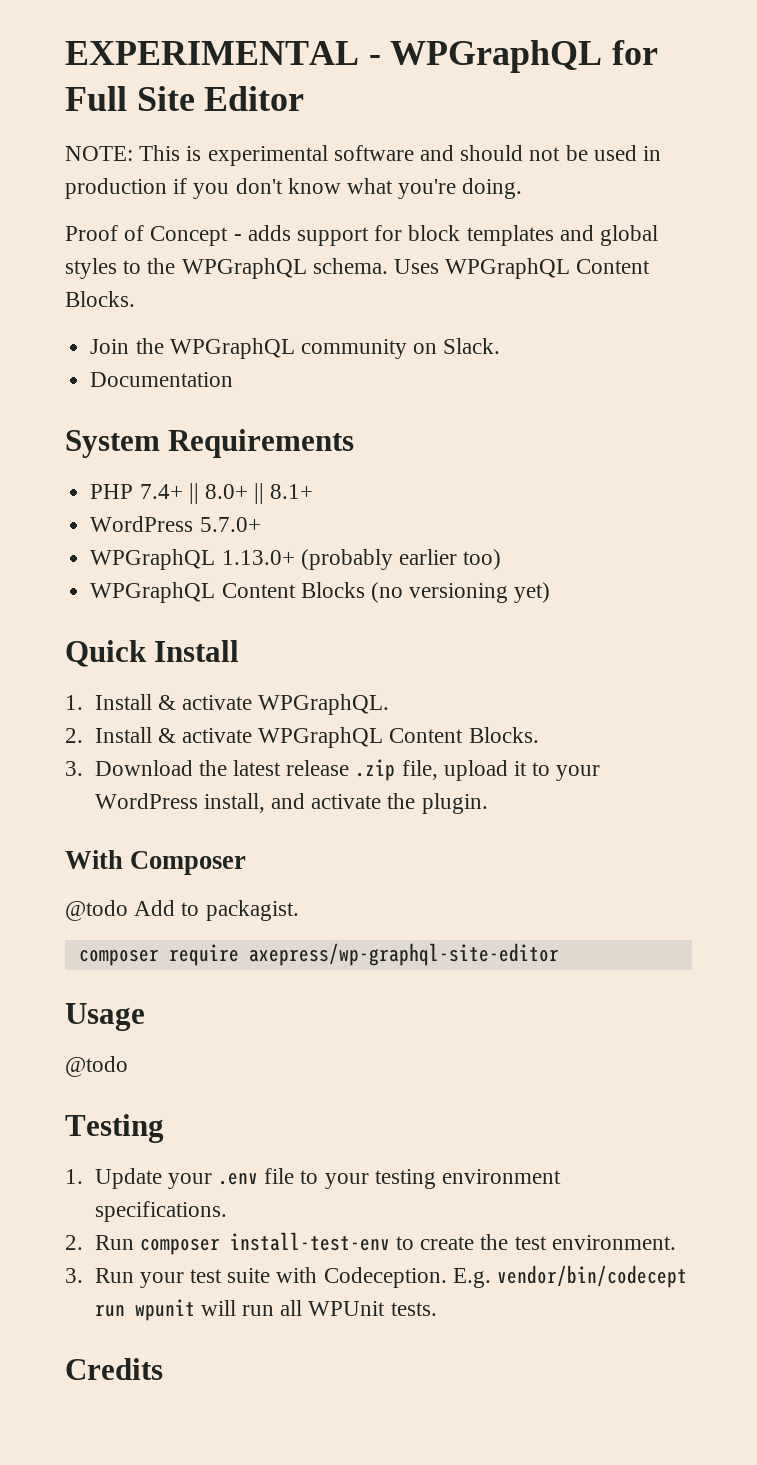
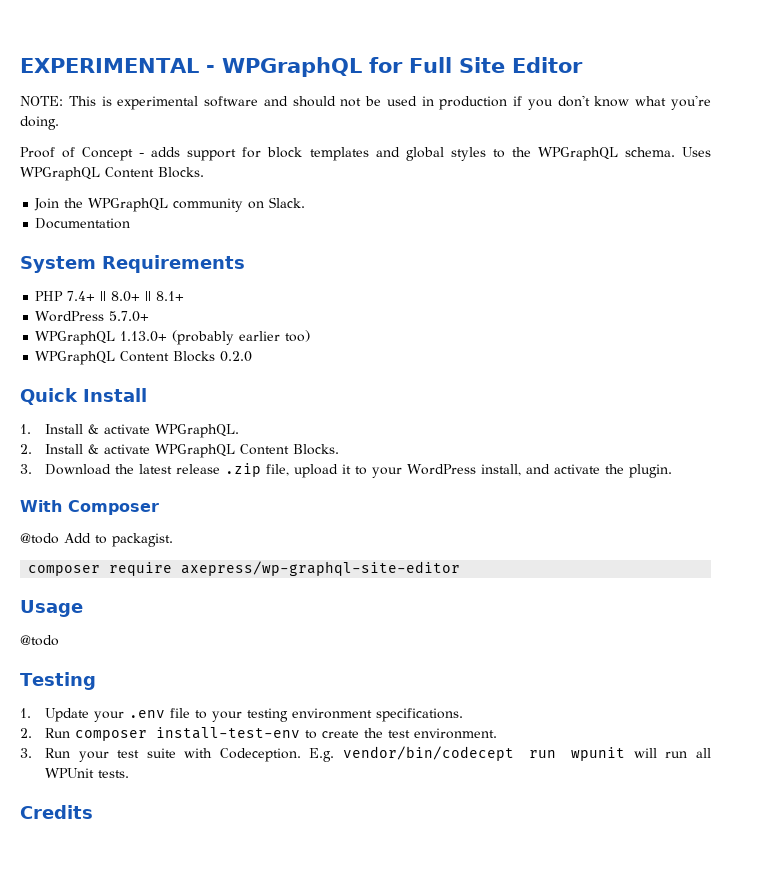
[370,582,551,603] (no versioning yet) -> [220,351,253,362] 0.2.0

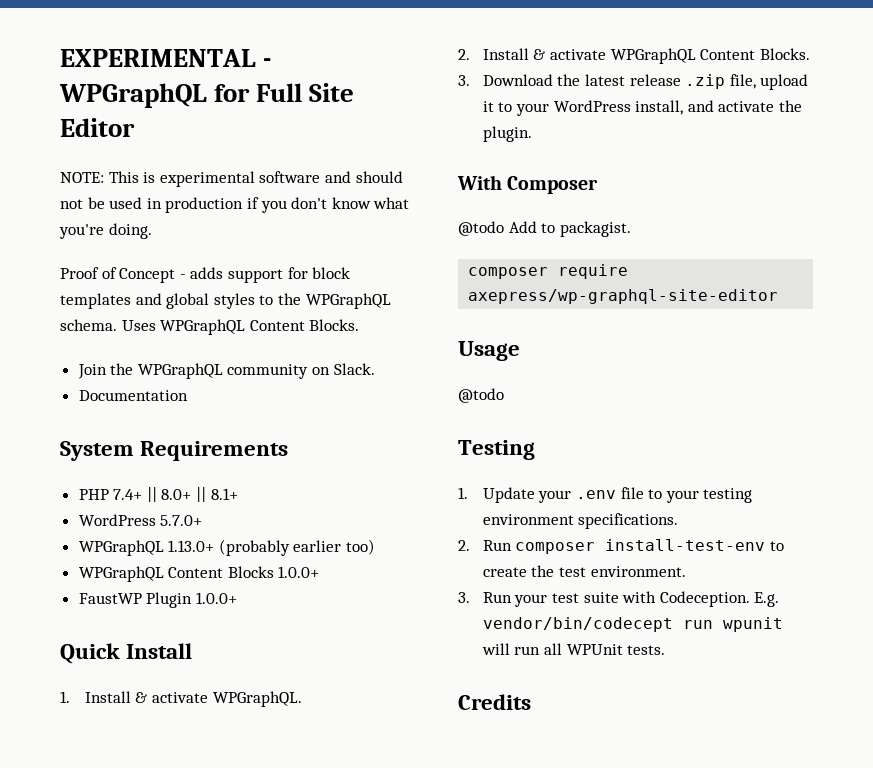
[220,351,253,362] 0.2.0 -> [278,566,320,578] [78,592,237,608] 1.0.0+ // FaustWP Plugin 1.0.0+

